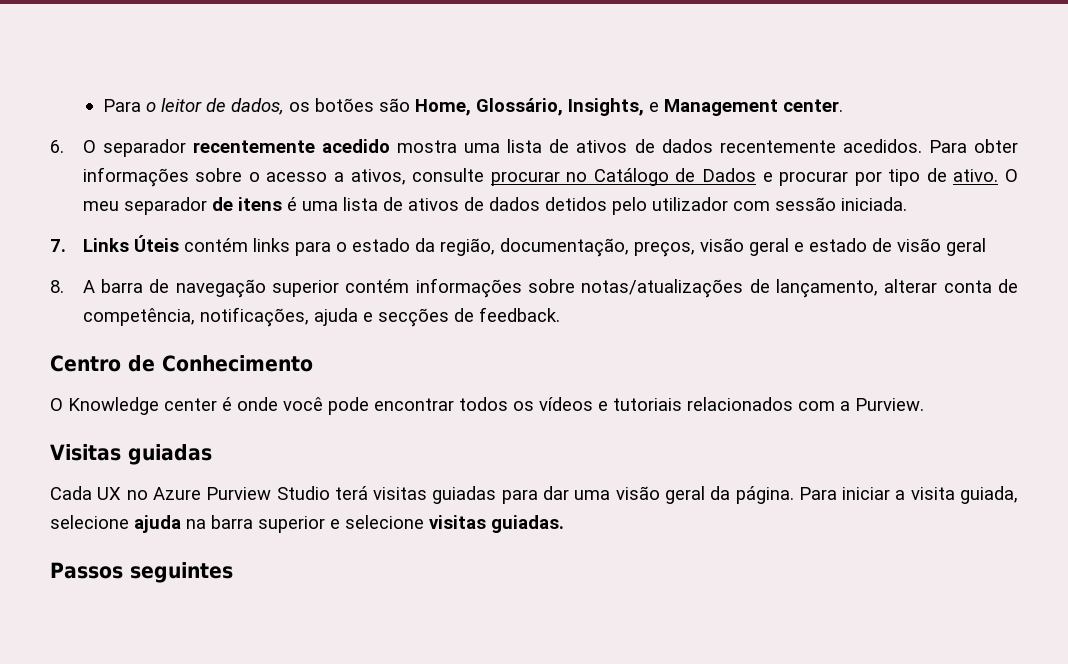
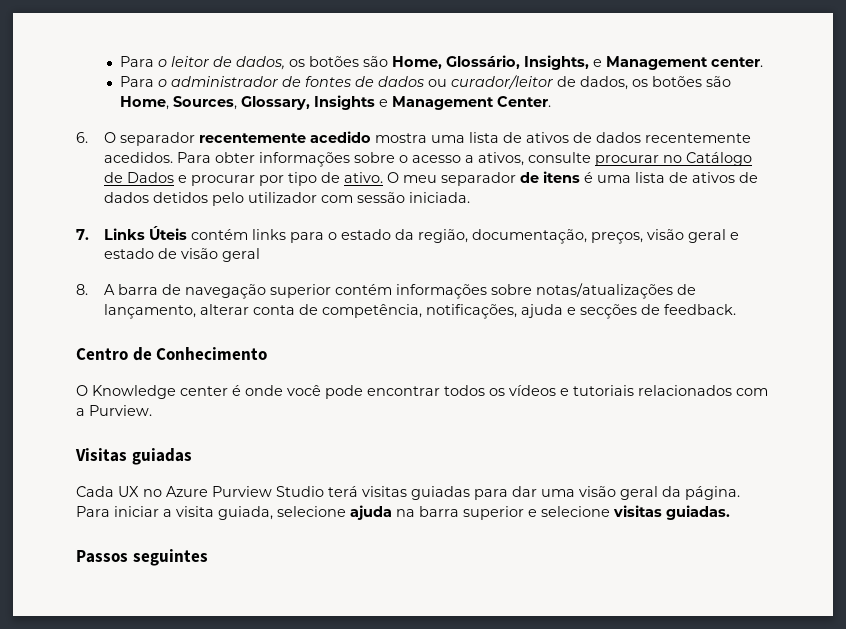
(844, 105) none -> [119,75,731,90] [119,95,551,110] // Para o administrador de fontes de dados ou curador/leitor de dados, os botões são Home, Sources, Glossary, Insights e Management Center.

